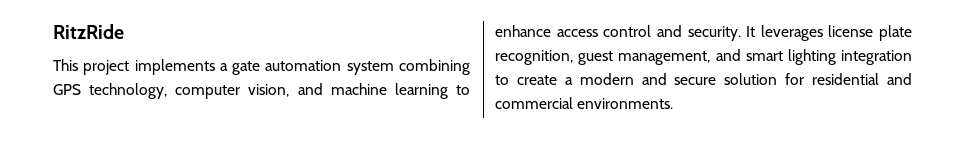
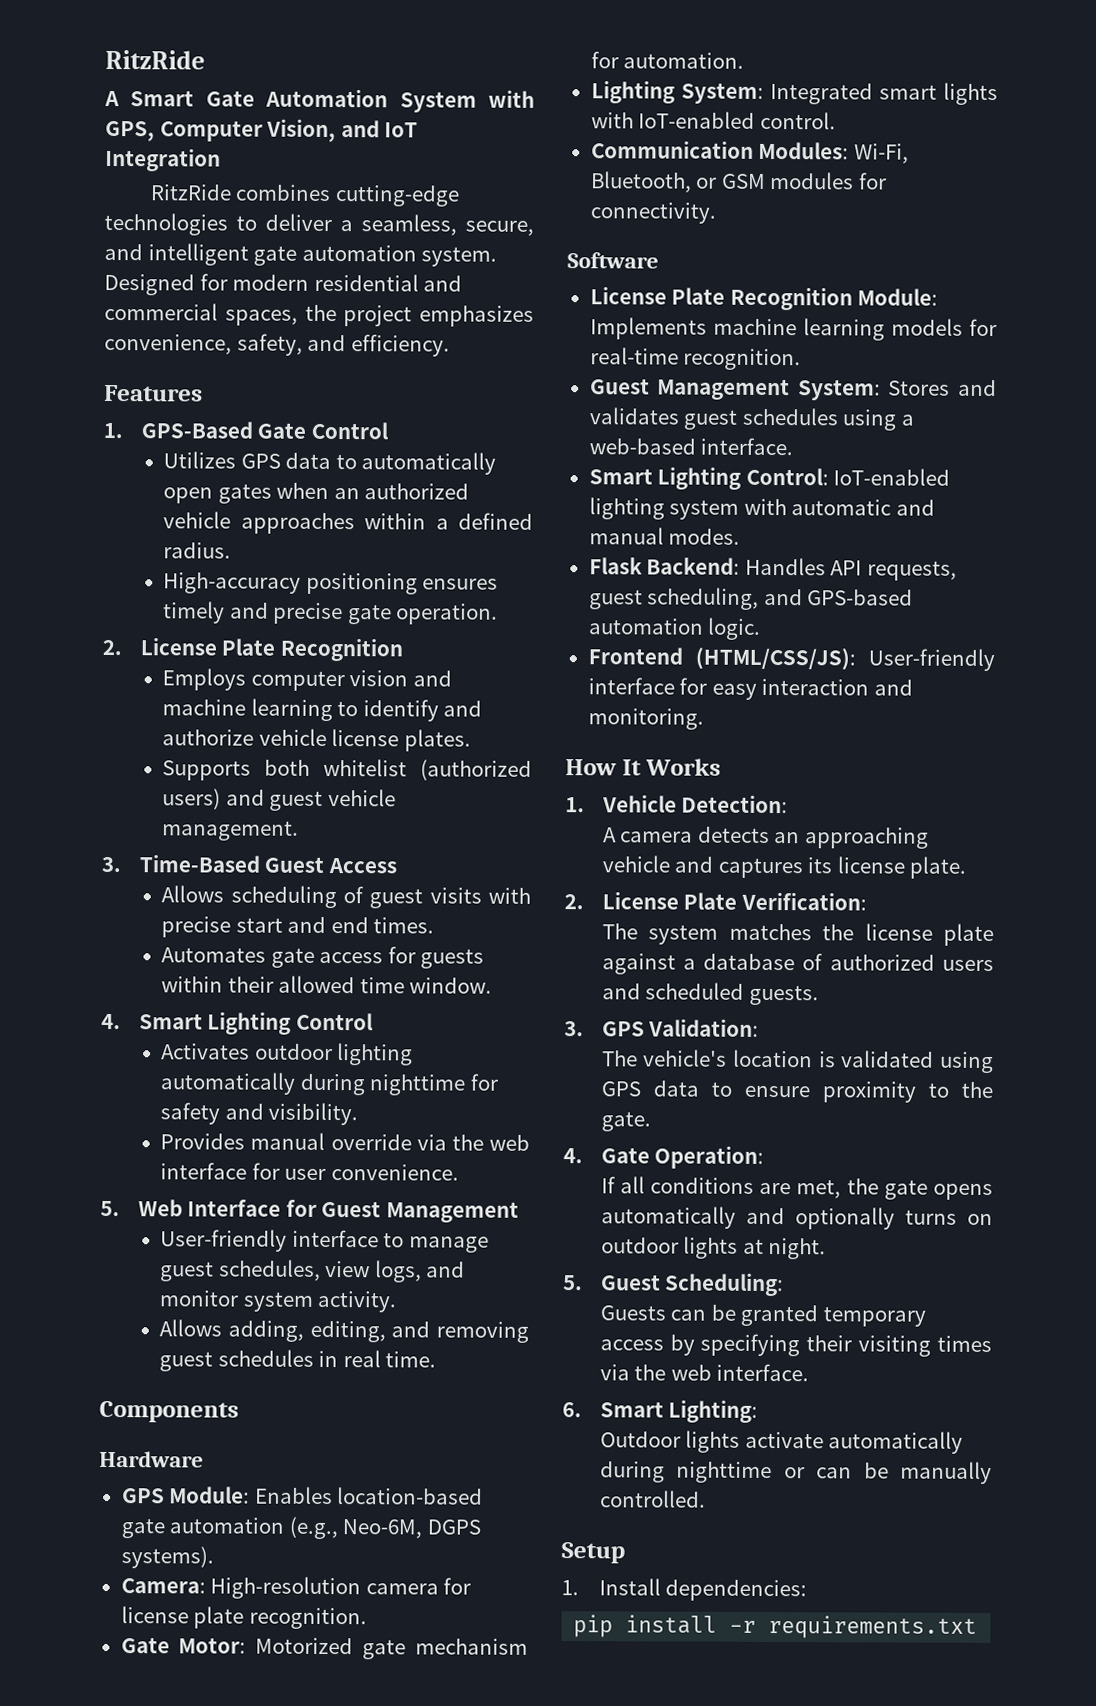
[53,59,470,75] [53,83,471,99] [495,25,912,41] [495,49,912,65] [495,73,912,85] [495,97,674,109] This project implements a gate automation system combining GPS technology, computer vision, and machine learning to enhance access control and security. It leverages license plate recognition, guest management, and smart lighting integration to create a modern and secure solution for residential and commercial environments. -> [104,88,536,113] [105,118,419,143] [105,147,221,172] [149,184,460,207] [104,212,534,236] [104,243,498,267] [104,273,463,296] [104,302,534,327] [104,333,450,357] [104,384,203,402] [103,421,388,440] [163,451,497,475] [163,482,470,504] [163,511,533,535] [163,542,232,559] [163,572,499,595] [163,601,499,625] [102,637,403,662] [162,668,452,692] [162,698,483,722] [162,728,471,752] [162,758,532,781] [162,788,396,811] [162,820,300,841] [101,854,397,874] [161,885,531,909] [161,916,435,938] [161,946,485,969] [161,975,493,994] [101,1011,373,1035] [161,1043,414,1066] [160,1072,498,1096] [160,1102,359,1126] [160,1132,531,1151] [160,1162,459,1181] [100,1199,519,1223] [160,1229,489,1253] [160,1259,466,1283] [159,1290,398,1313] [159,1319,529,1343] [159,1349,437,1372] [99,1400,239,1423] [99,1450,204,1468] [121,1486,484,1505] [120,1516,481,1540] [120,1546,214,1569] [120,1576,472,1600] [120,1606,367,1630] [120,1637,528,1660] [590,51,745,69] [590,80,998,106] [590,111,836,130] [590,140,909,164] [589,171,887,193] [589,202,716,224] [567,252,659,269] [589,286,939,311] [589,317,997,341] [589,347,802,371] [589,378,997,401] [588,407,914,431] [588,437,794,456] [588,466,951,490] [588,497,935,520] [588,527,741,545] [588,557,957,581] [588,587,914,610] [587,617,762,640] [587,647,995,672] [587,677,913,700] [587,708,704,730] [565,758,722,776] [565,794,789,814] [602,826,929,849] [601,855,967,879] [564,891,867,911] [601,923,995,947] [601,953,994,975] [601,982,819,1006] [564,1018,760,1037] [601,1049,994,1074] [600,1080,993,1103] [600,1111,651,1132] [563,1145,765,1169] [600,1176,993,1201] [600,1206,993,1230] [600,1236,827,1260] [563,1272,785,1297] [599,1304,926,1327] [599,1333,992,1357] [599,1363,810,1382] [562,1399,759,1423] [599,1430,964,1454] [599,1461,992,1485] [599,1490,706,1508] [561,1542,625,1564] [561,1578,808,1602] [573,1614,978,1639] A Smart Gate Automation System with GPS, Computer Vision, and IoT Integration // RitzRide combines cutting-edge technologies to deliver a seamless, secure, and intelligent gate automation system. Designed for modern residential and commercial spaces, the project emphasizes convenience, safety, and efficiency. // Features // 1. GPS-Based Gate Control // Utilizes GPS data to automatically open gates when an authorized vehicle approaches within a defined radius. // High-accuracy positioning ensures timely and precise gate operation. // 2. License Plate Recognition // Employs computer vision and machine learning to identify and authorize vehicle license plates. // Supports both whitelist (authorized users) and guest vehicle management. // 3. Time-Based Guest Access // Allows scheduling of guest visits with precise start and end times. // Automates gate access for guests within their allowed time window. // 4. Smart Lighting Control // Activates outdoor lighting automatically during nighttime for safety and visibility. // Provides manual override via the web interface for user convenience. // 5. Web Interface for Guest Management // User-friendly interface to manage guest schedules, view logs, and monitor system activity. // Allows adding, editing, and removing guest schedules in real time. // Components // Hardware // GPS Module: Enables location-based gate automation (e.g., Neo-6M, DGPS systems). // Camera: High-resolution camera for license plate recognition. // Gate Motor: Motorized gate mechanism for automation. // Lighting System: Integrated smart lights with IoT-enabled control. // Communication Modules: Wi-Fi, Bluetooth, or GSM modules for connectivity. // Software // License Plate Recognition Module: Implements machine learning models for real-time recognition. // Guest Management System: Stores and validates guest schedules using a web-based interface. // Smart Lighting Control: IoT-enabled lighting system with automatic and manual modes. // Flask Backend: Handles API requests, guest scheduling, and GPS-based automation logic. // Frontend (HTML/CSS/JS): User-friendly interface for easy interaction and monitoring. // How It Works // 1. Vehicle Detection: // A camera detects an approaching vehicle and captures its license plate. // 2. License Plate Verification: // The system matches the license plate against a database of authorized users and scheduled guests. // 3. GPS Validation: // The vehicle's location is validated using GPS data to ensure proximity to the gate. // 4. Gate Operation: // If all conditions are met, the gate opens automatically and optionally turns on outdoor lights at night. // 5. Guest Scheduling: // Guests can be granted temporary access by specifying their visiting times via the web interface. // 6. Smart Lighting: // Outdoor lights activate automatically during nighttime or can be manually controlled. // Setup // 1. Install dependencies: // pip install -r requirements.txt

